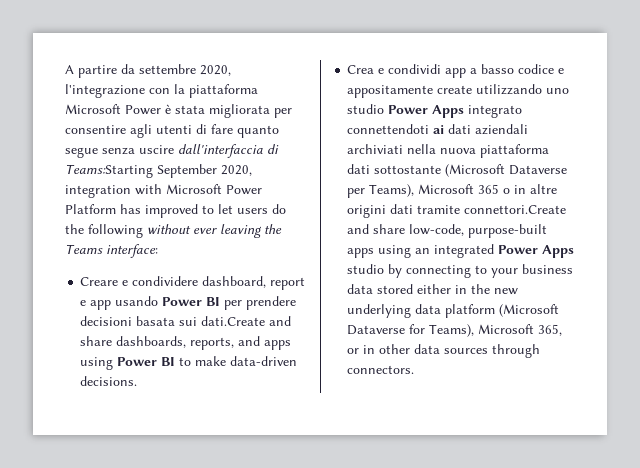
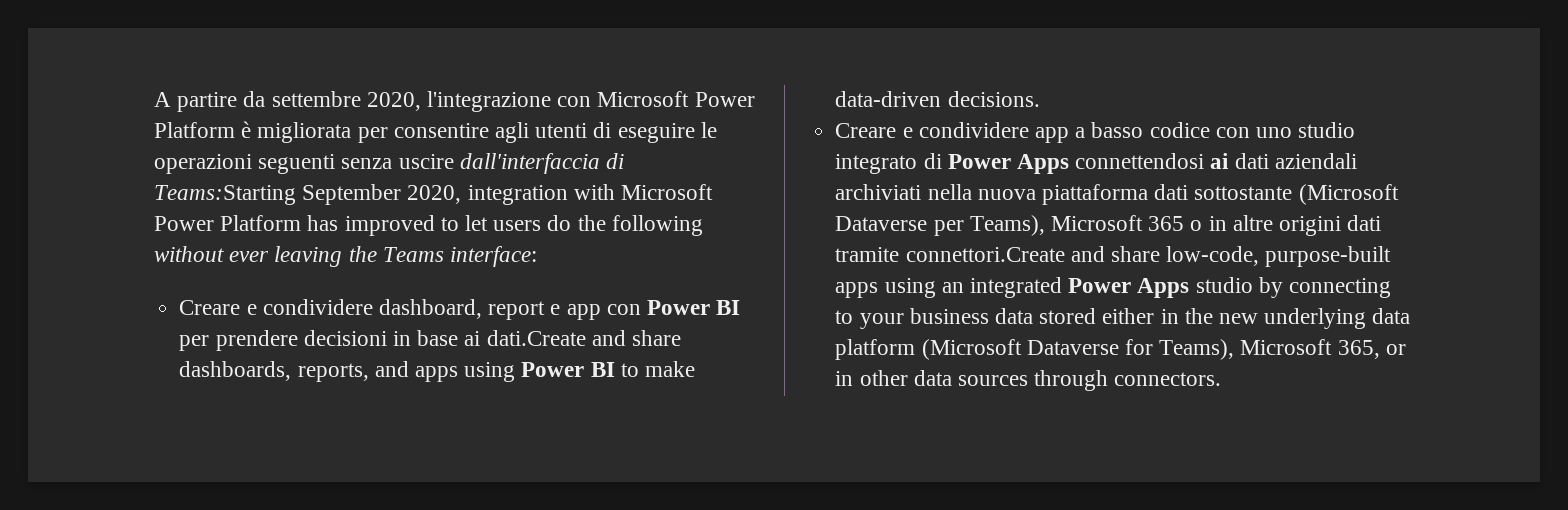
[174,84,258,98] [65,104,205,115] la piattaforma Microsoft Power è stata -> [597,91,755,107] [154,121,252,138] Microsoft Power Platform è
[211,124,279,138] [65,147,98,158] fare quanto segue -> [617,122,717,143] [154,154,336,174] eseguire le operazioni seguenti
[115,296,159,306] usando -> [606,304,641,315] con
[136,316,198,326] basata sui -> [392,330,481,346] in base ai
[347,64,442,74] Crea e condividi -> [835,122,1029,138] Creare e condividere
[558,68,565,74] [347,84,570,98] [347,104,523,118] [347,124,430,134] e appositamente create utilizzando uno studio Power Apps integrato connettendoti -> [1215,122,1356,138] [835,153,1205,174] con uno studio integrato di Power Apps connettendosi

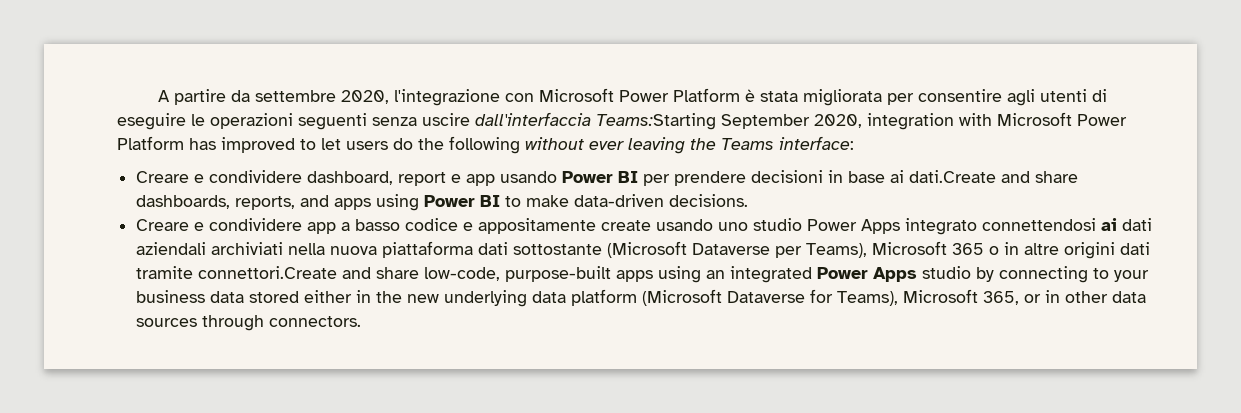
(252, 129) none -> [760,91,799,102] stata
[606,153,625,169] di -> (591, 119) none
[606,304,641,315] con -> [500,171,558,183] usando
[1215,122,1356,138] [835,153,1069,174] con uno studio integrato di Power Apps -> [463,218,978,235] e appositamente create usando uno studio Power Apps integrato

